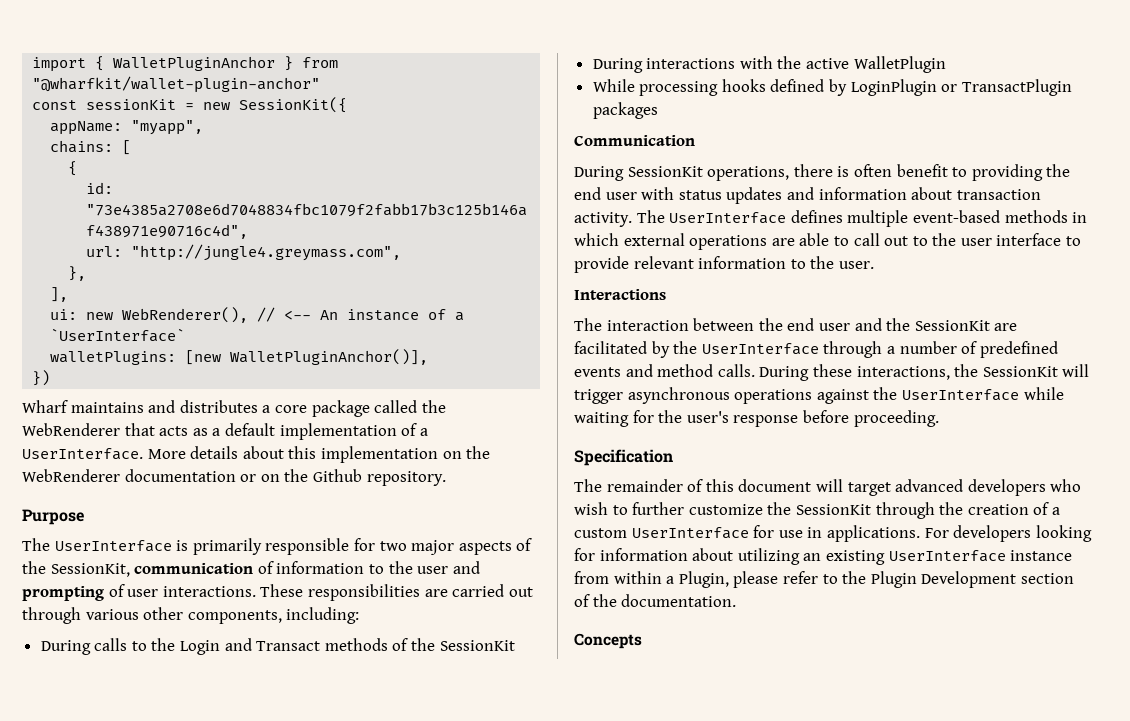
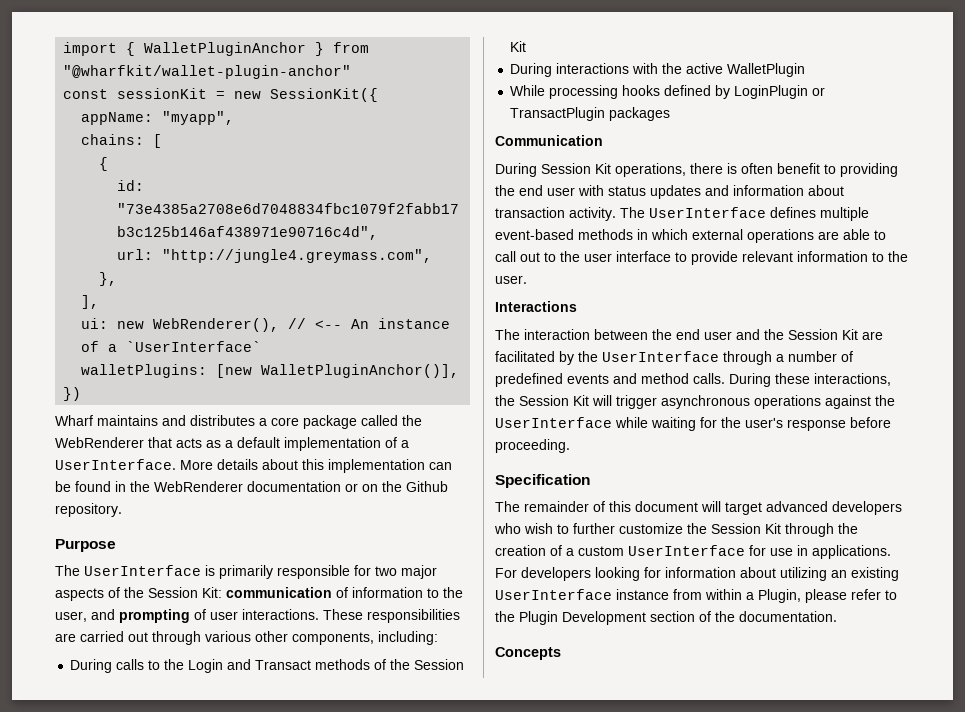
[442,451,462,459] on -> [429,462,452,470] [55,481,126,492] can be found in
[50,563,130,577] SessionKit, -> [148,587,222,598] Session Kit:
[417,566,449,574] user -> [55,611,87,622] user,
[439,640,515,651] SessionKit -> [414,659,465,670] [510,41,527,52] Session Kit
[627,166,703,177] SessionKit -> [541,163,611,174] Session Kit
[914,320,990,331] SessionKit -> [788,329,858,340] Session Kit
[982,366,1058,377] SessionKit -> [519,395,589,406] Session Kit
[795,504,871,515] SessionKit -> [711,523,781,534] Session Kit

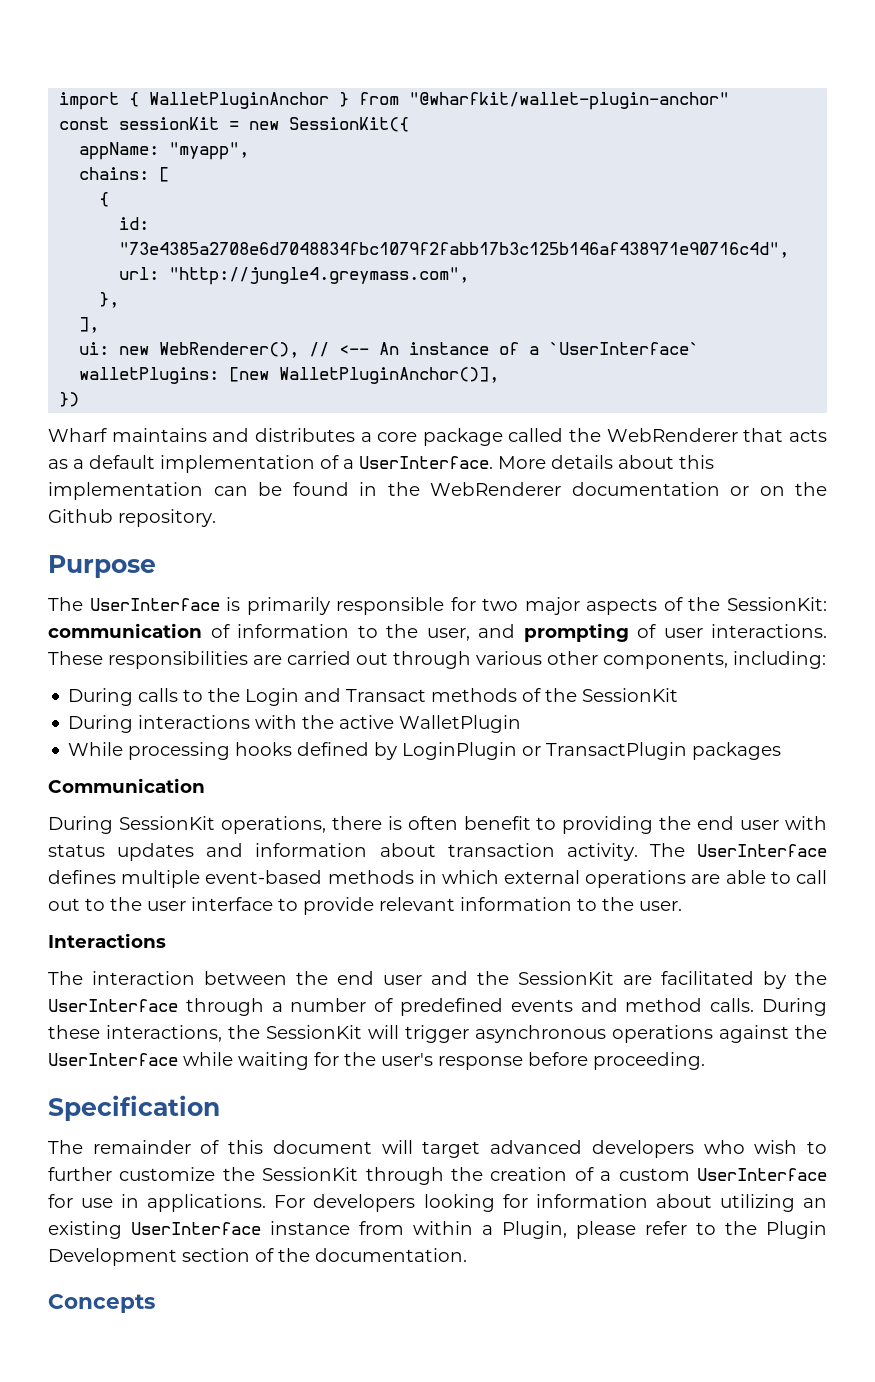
[148,587,222,598] Session Kit: -> [726,597,827,611] SessionKit:
[414,659,465,670] [510,41,527,52] Session Kit -> [582,688,679,702] SessionKit
[541,163,611,174] Session Kit -> [118,816,215,830] SessionKit
[788,329,858,340] Session Kit -> [518,971,614,985] SessionKit
[519,395,589,406] Session Kit -> [266,1025,362,1039] SessionKit
[711,523,781,534] Session Kit -> [262,1167,359,1181] SessionKit

